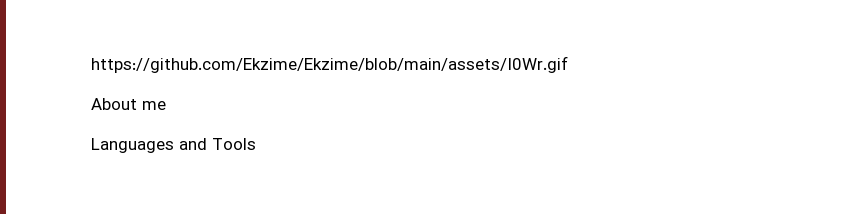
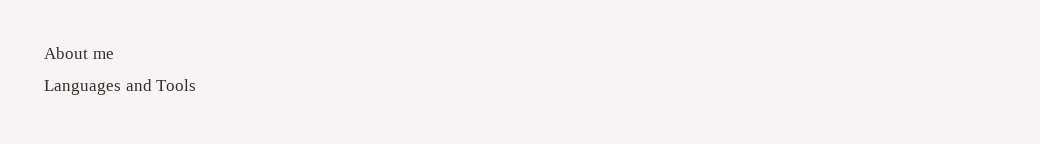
[91,56,568,73] https://github.com/Ekzime/Ekzime/blob/main/assets/I0Wr.gif // -> (44, 53) none

